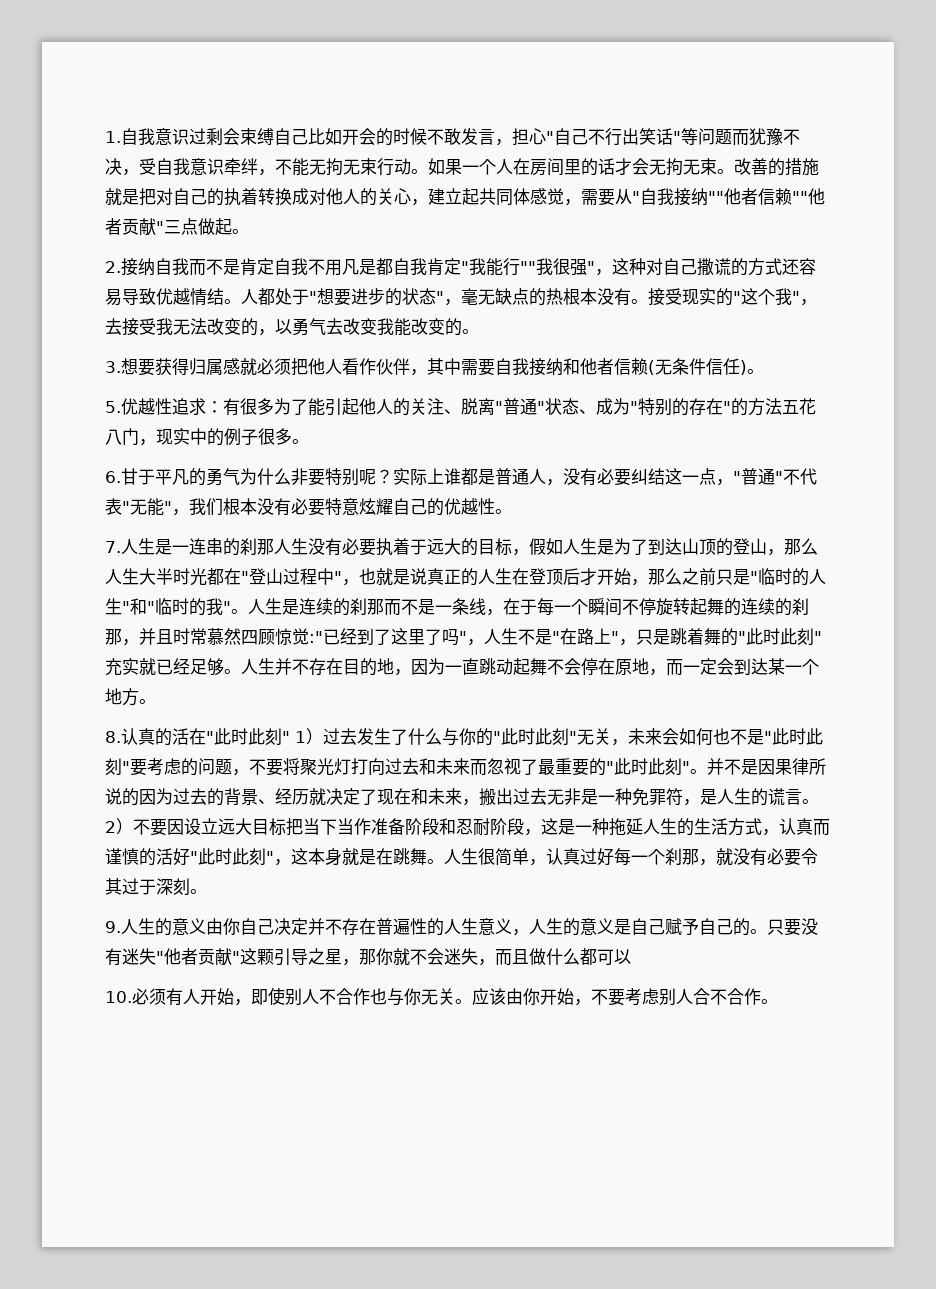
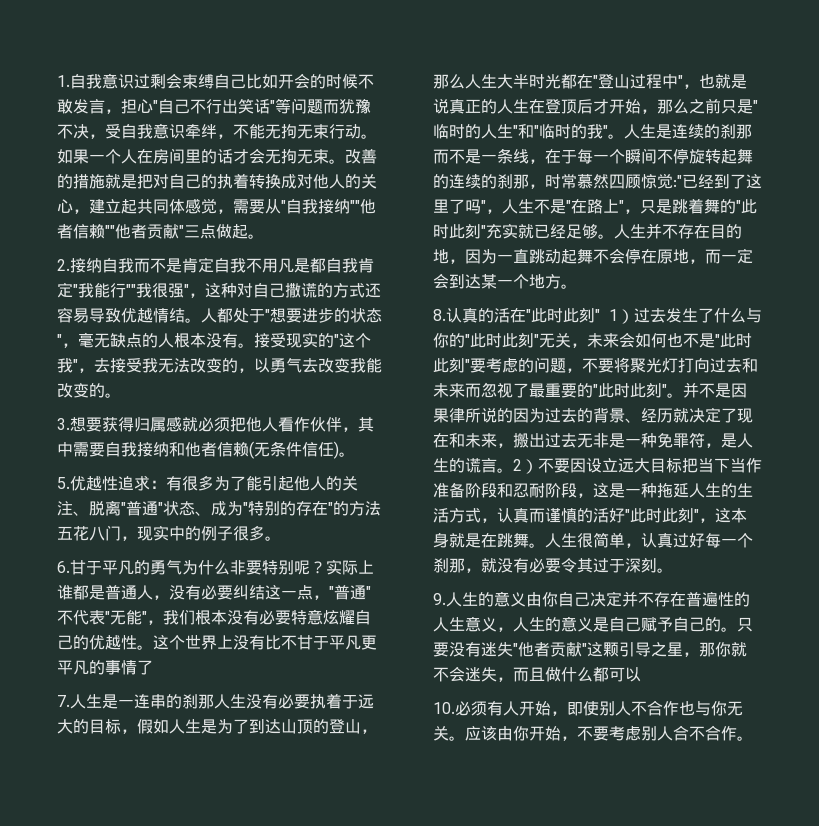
[546,288,563,305] 热 -> [158,333,174,348] 人
(512, 511) none -> [153,635,377,650] [57,660,153,675] 这个世界上没有比不甘于平凡更平凡的事情了
[139,628,173,645] 并且 -> (545, 186) none

